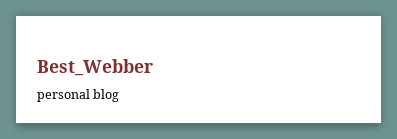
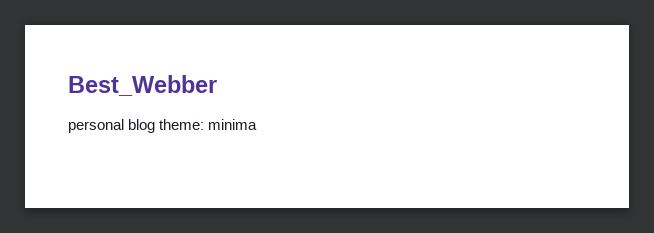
(120, 95) none -> [159,119,258,130] theme: minima

